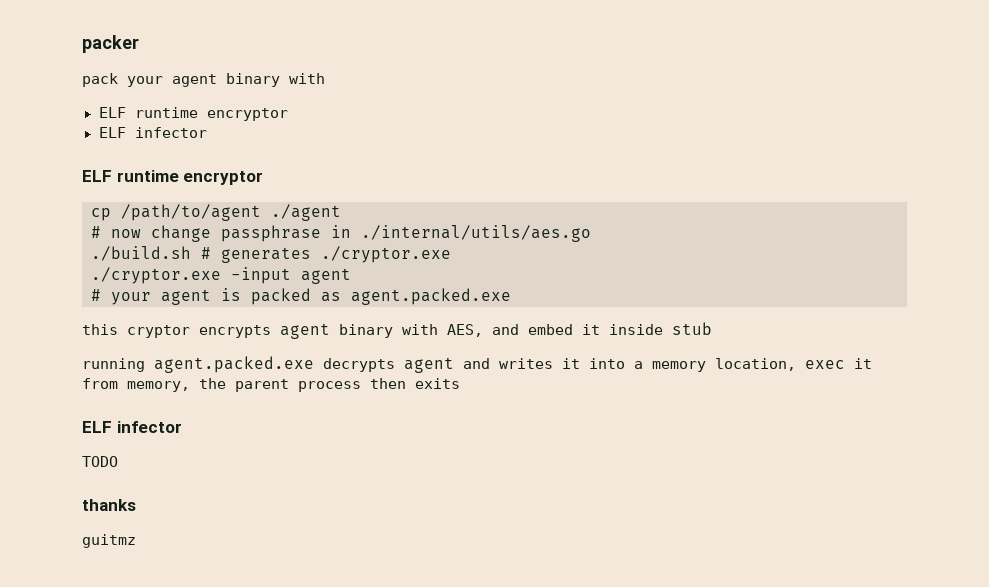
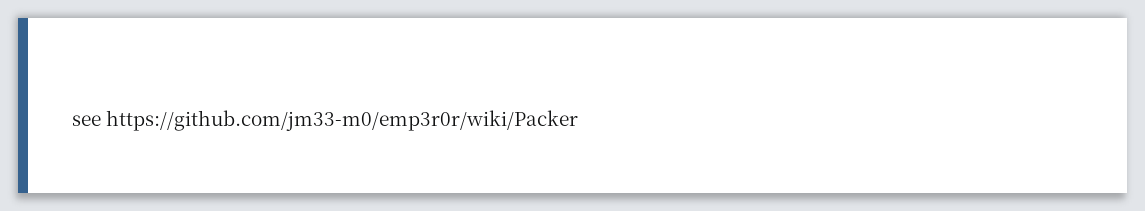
[82,35,139,53] [82,73,325,87] [98,107,288,121] [98,127,207,138] [82,170,264,185] [91,204,341,221] [91,225,591,242] [91,246,451,263] [91,267,351,284] [91,288,511,305] [82,322,712,339] [82,356,872,373] [82,378,460,392] [82,421,182,433] [82,456,118,467] [82,499,136,511] [82,534,136,548] packer // pack your agent binary with // ELF runtime encryptor // ELF infector // ELF runtime encryptor // cp /path/to/agent ./agent // # now change passphrase in ./internal/utils/aes.go // ./build.sh # generates ./cryptor.exe // ./cryptor.exe -input agent // # your agent is packed as agent.packed.exe // this cryptor encrypts agent binary with AES, and embed it inside stub // running agent.packed.exe decrypts agent and writes it into a memory location, exec it from memory, the parent process then exits // ELF infector // TODO // thanks // guitmz -> [72,110,579,131] see https://github.com/jm33-m0/emp3r0r/wiki/Packer

